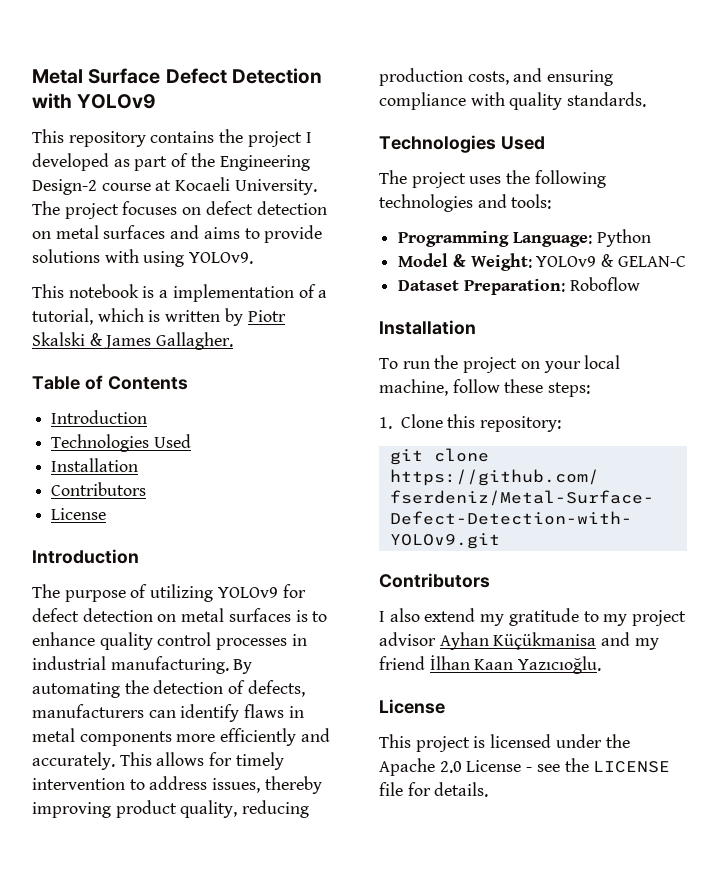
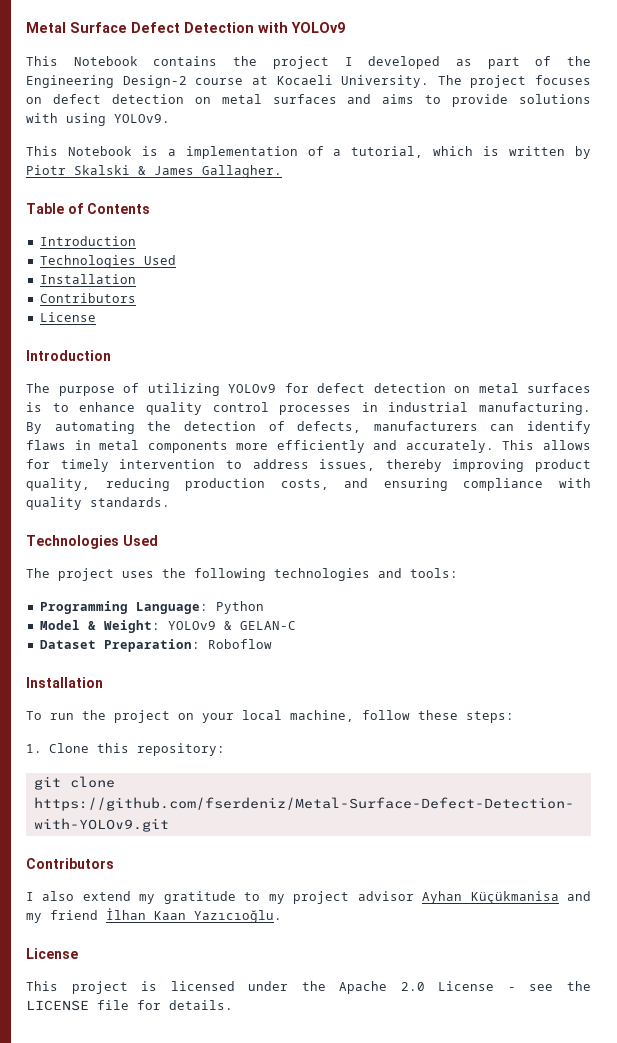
[68,131,146,147] repository -> [73,56,138,66] Notebook
[68,284,139,298] notebook -> [67,146,132,156] Notebook

